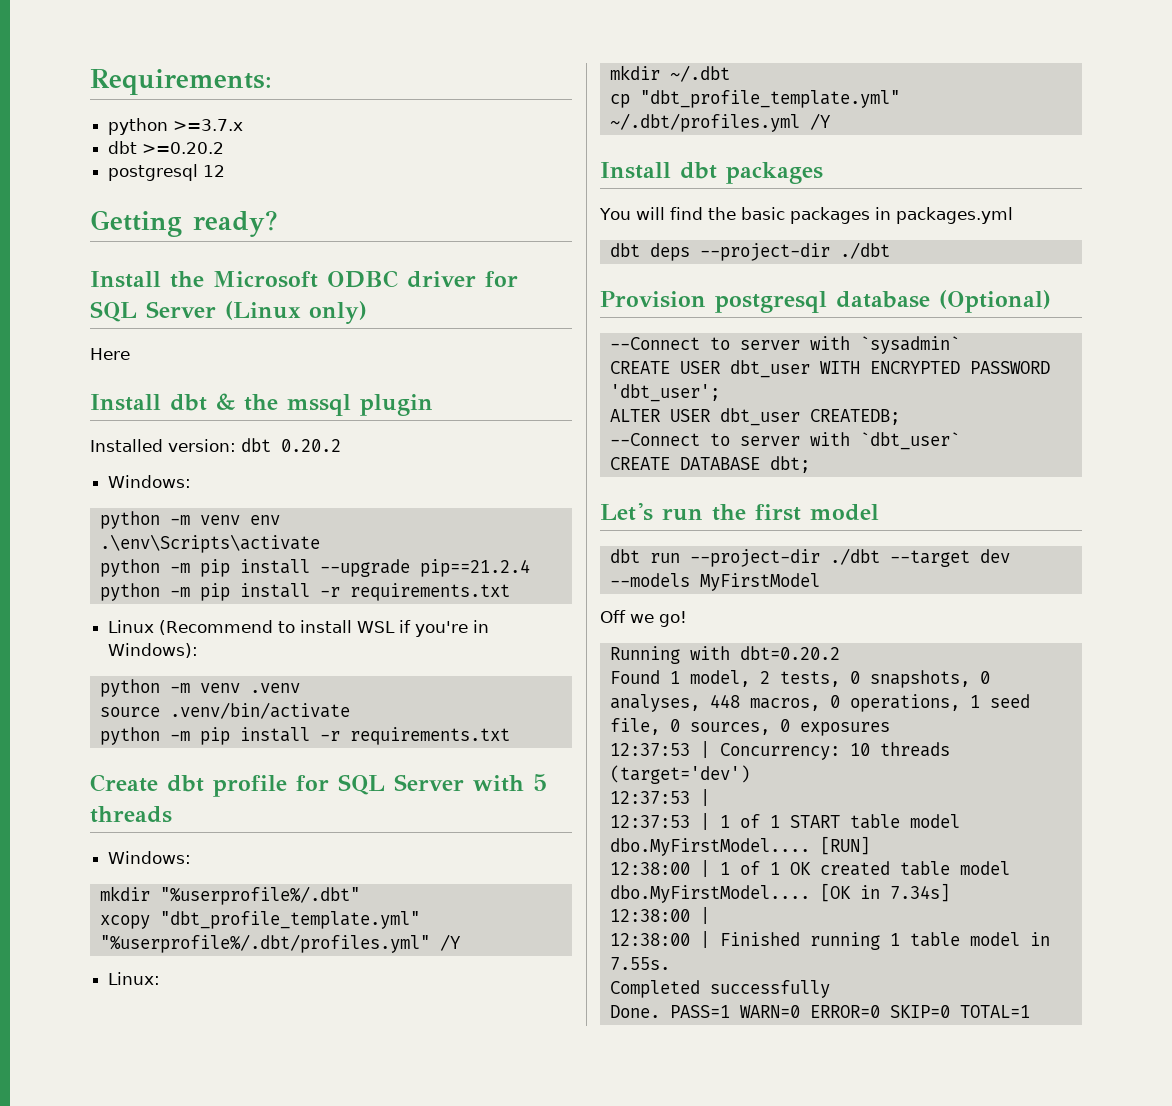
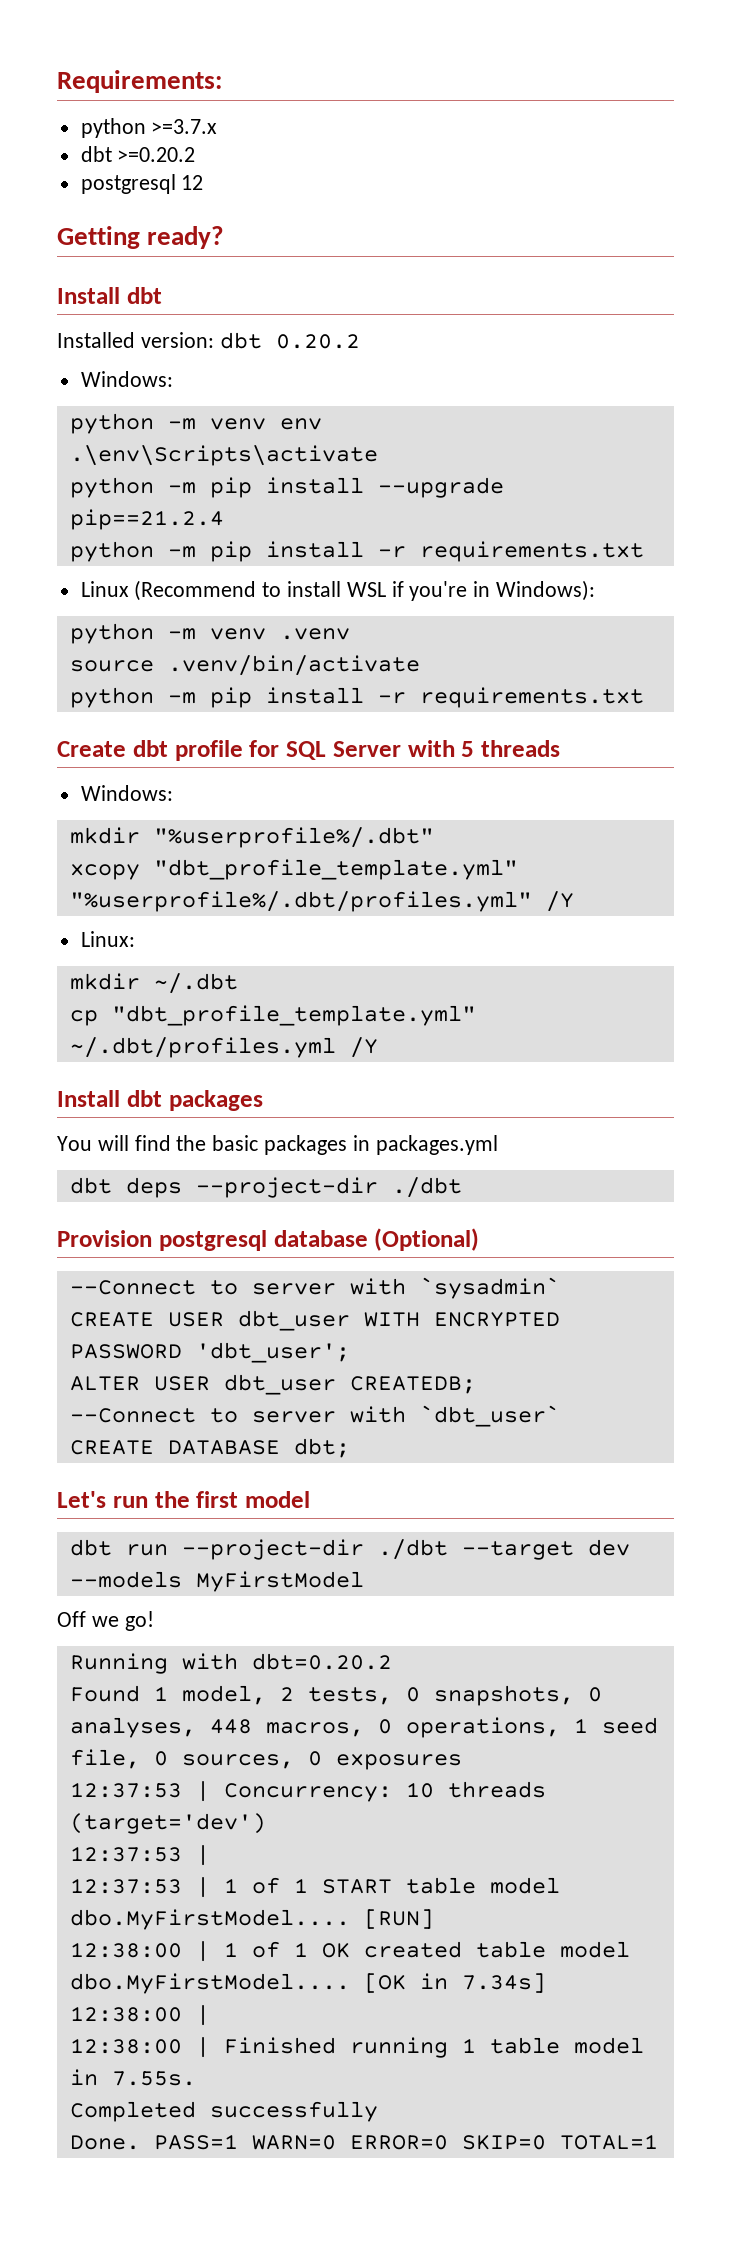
[170,270,518,288] [90,301,367,324] [90,348,130,360] [90,393,433,416] the Microsoft ODBC driver for SQL Server (Linux only) // Here // Install dbt & the mssql plugin -> [126,287,162,304] dbt

